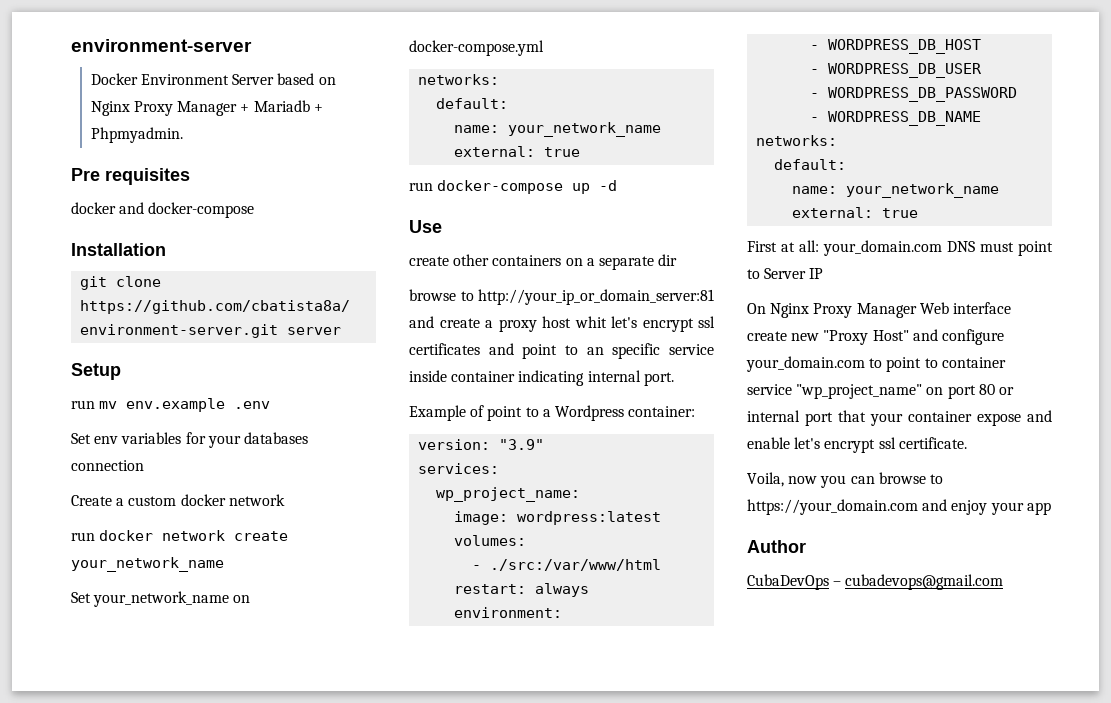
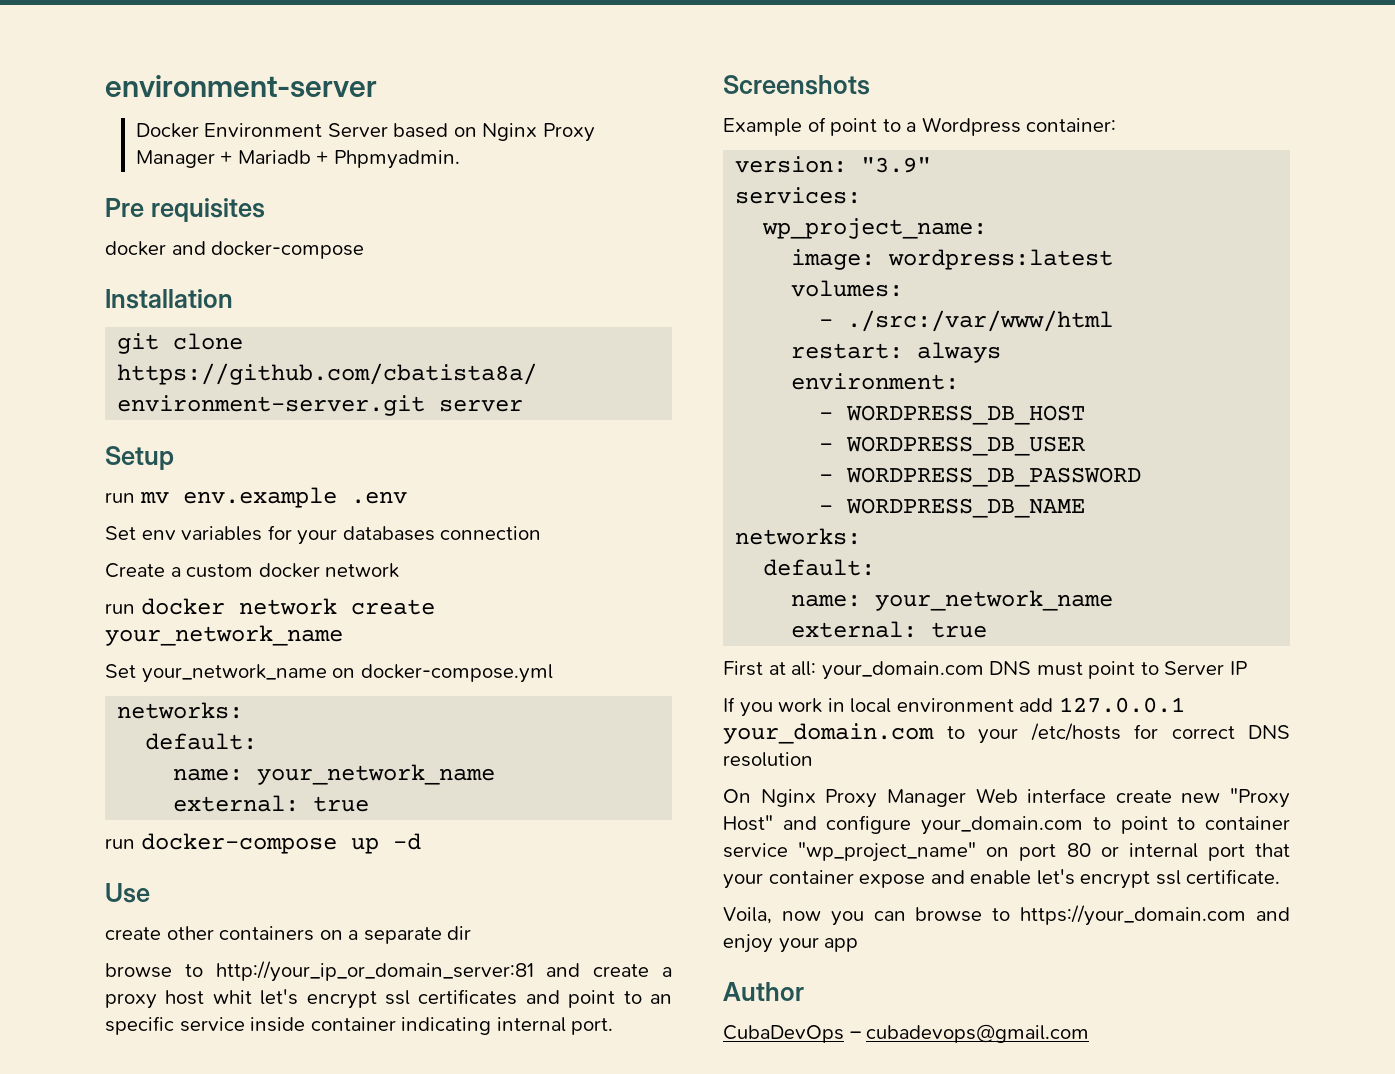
(674, 379) none -> [723,75,870,95] // Screenshots
(824, 273) none -> [723,697,1185,717] [723,723,1290,744] [723,752,813,767] // If you work in local environment add 127.0.0.1 your_domain.com to your /etc/hosts for correct DNS resolution

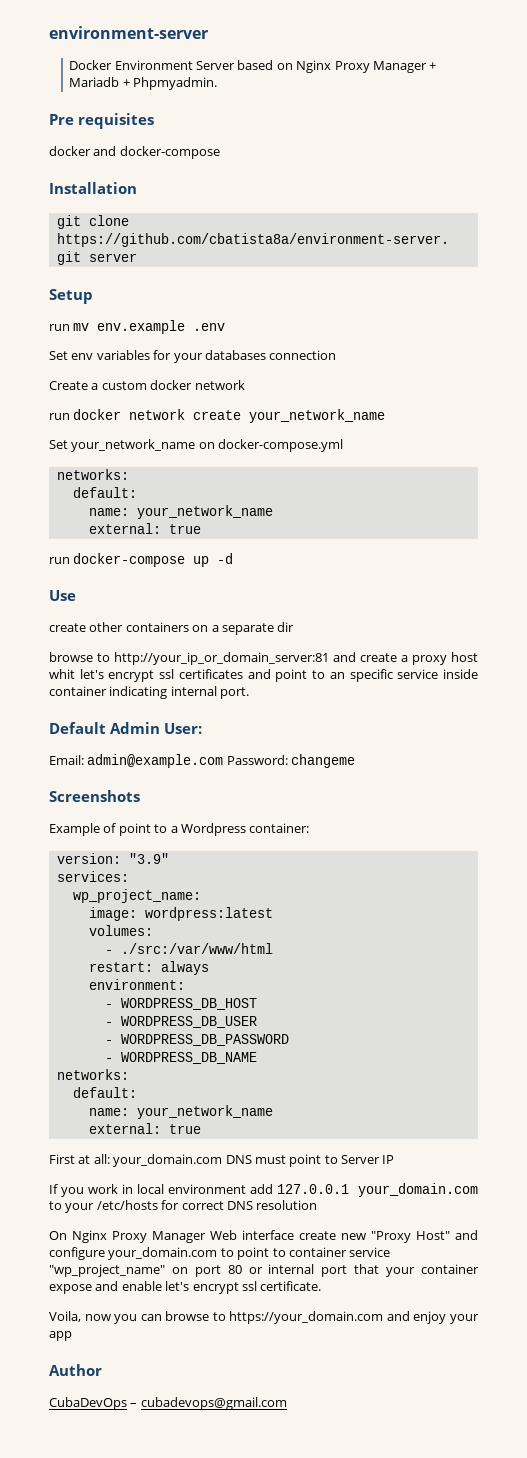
(614, 1026) none -> [49,722,202,734] [49,754,356,768] // Default Admin User: // Email: admin@example.com Password: changeme

